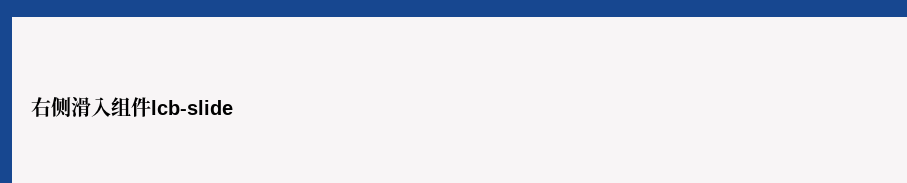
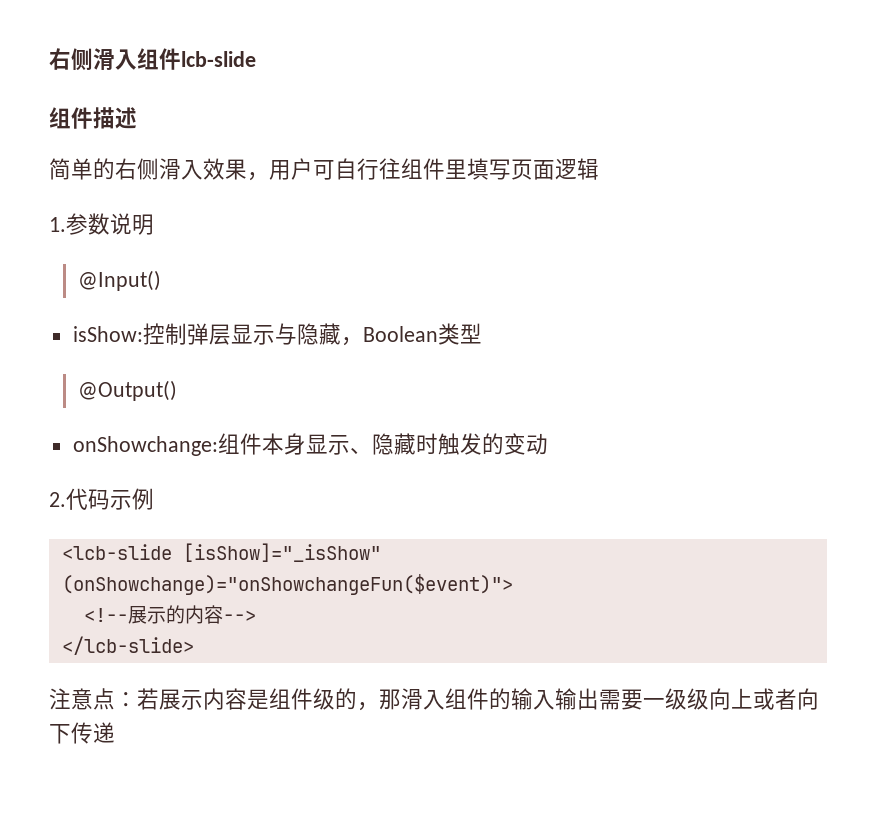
(233, 107) none -> [49,107,137,129] [49,158,599,181] [49,213,154,235] [77,270,161,291] [72,323,482,346] [77,380,177,401] [72,433,548,456] [49,488,154,510] [61,543,381,562] [61,574,513,595] [83,605,256,624] [61,636,194,655] [49,688,819,711] [49,722,115,744] // 组件描述 // 简单的右侧滑入效果，用户可自行往组件里填写页面逻辑 // 1.参数说明 // @Input() // isShow:控制弹层显示与隐藏，Boolean类型 // @Output() // onShowchange:组件本身显示、隐藏时触发的变动 // 2.代码示例 // <lcb-slide [isShow]="_isShow" (onShowchange)="onShowchangeFun($event)"> // <!--展示的内容--> // </lcb-slide> // 注意点：若展示内容是组件级的，那滑入组件的输入输出需要一级级向上或者向下传递

